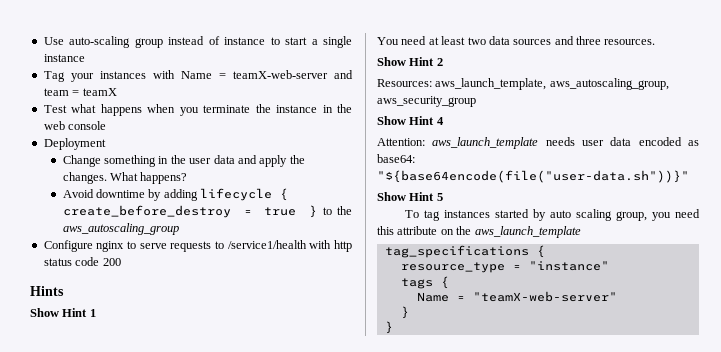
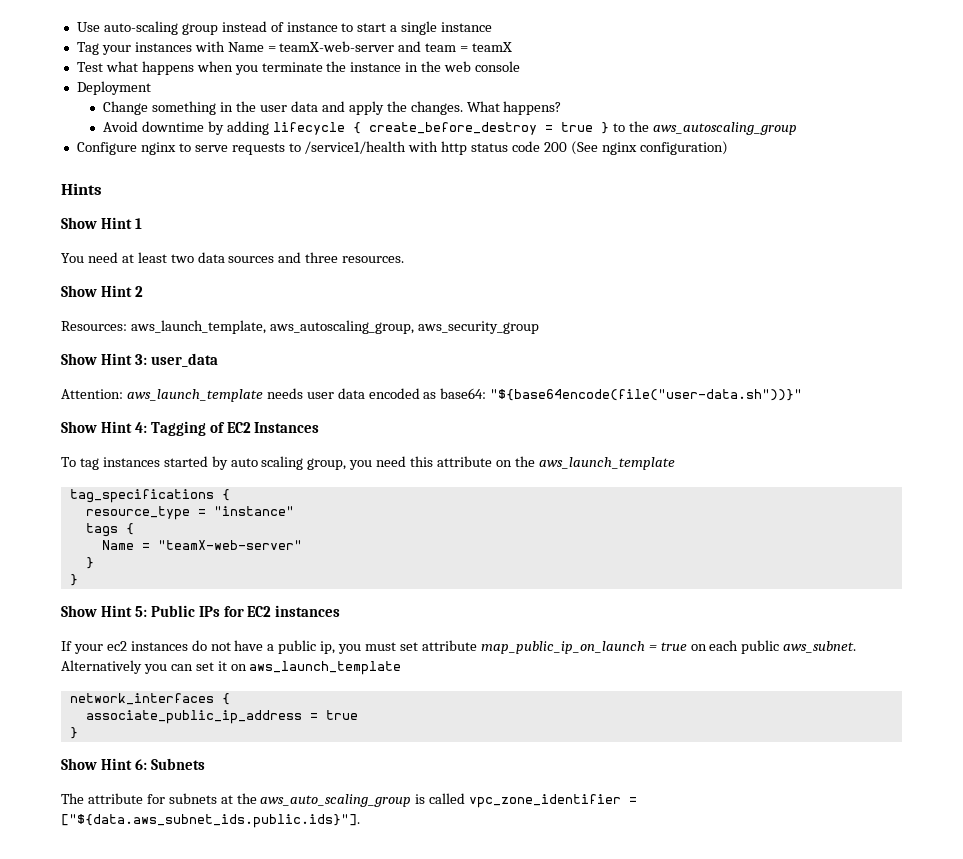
(121, 262) none -> [570,141,728,155] (See nginx configuration)
[436,117,444,125] 4 -> [134,353,218,367] 3: user_data
[436,193,443,201] 5 -> [134,421,320,436] 4: Tagging of EC2 Instances
(393, 327) none -> [61,605,341,617] [61,640,857,654] [61,660,402,675] [69,693,230,705] [85,710,358,724] [69,727,78,739] [61,758,205,770] [61,793,638,808] [61,814,360,828] // Show Hint 5: Public IPs for EC2 instances // If your ec2 instances do not have a public ip, you must set attribute map_public_ip_on_launch = true on each public aws_subnet. Alternatively you can set it on aws_launch_template // network_interfaces { // associate_public_ip_address = true // } // Show Hint 6: Subnets // The attribute for subnets at the aws_auto_scaling_group is called vpc_zone_identifier = ["${data.aws_subnet_ids.public.ids}"].

